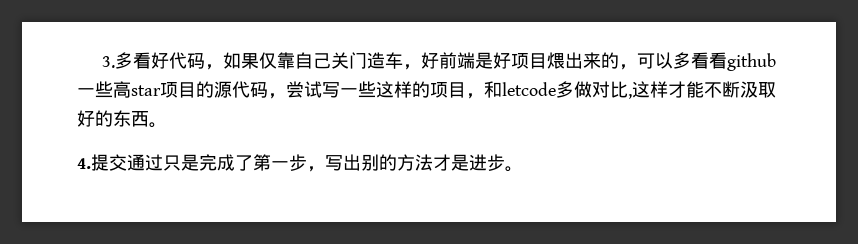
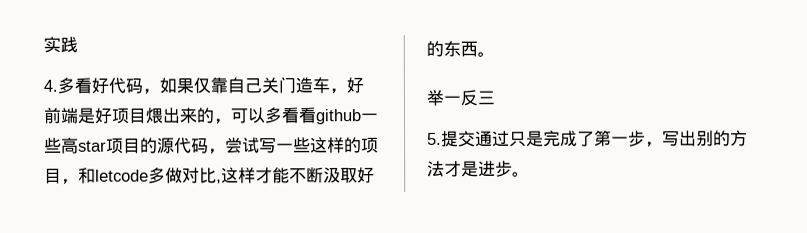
[102,56,116,68] 3. -> [43,36,78,53] [43,79,58,92] 实践 // 4.
[77,158,91,169] 4. -> [426,89,495,106] [427,132,442,145] 举一反三 // 5.

